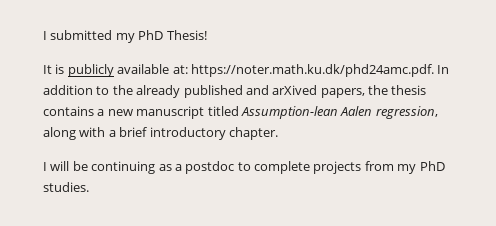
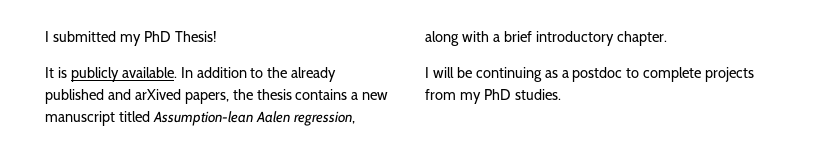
[117,64,434,77] available at: https://noter.math.ku.dk/phd24amc.pdf. -> [121,67,177,78] available.

